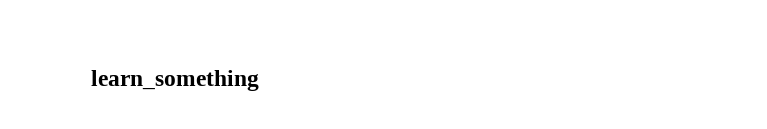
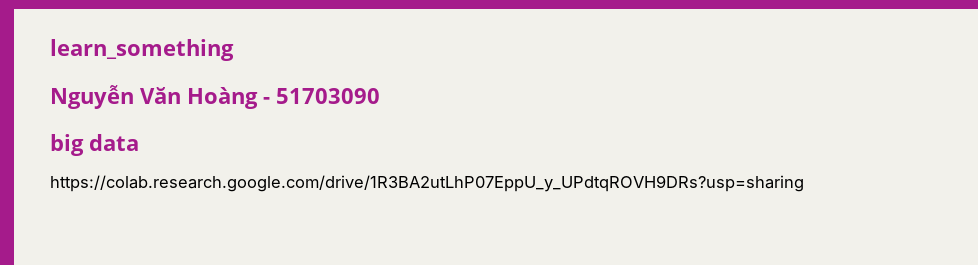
(259, 80) none -> [50,85,380,109] [50,134,139,156] [50,175,804,192] // Nguyễn Văn Hoàng - 51703090 // big data // https://colab.research.google.com/drive/1R3BA2utLhP07EppU_y_UPdtqROVH9DRs?usp=sharing

